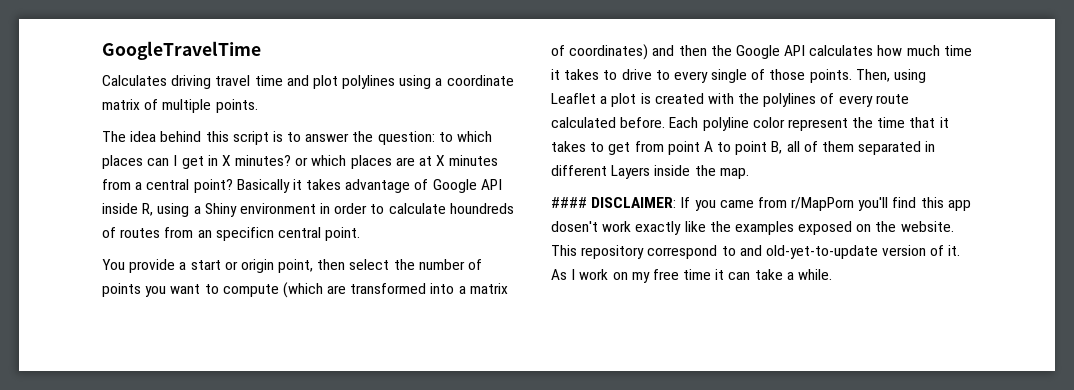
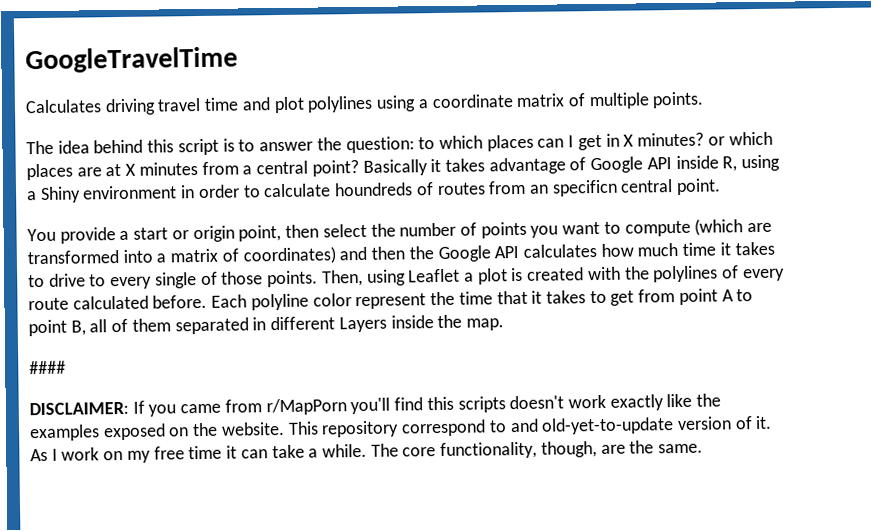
(587, 202) none -> (66, 367) //
[947,200,971,211] [551,221,598,232] app dosen't -> [457,395,565,413] scripts doesn't
(833, 274) none -> [370,440,704,459] The core functionality, though, are the same.

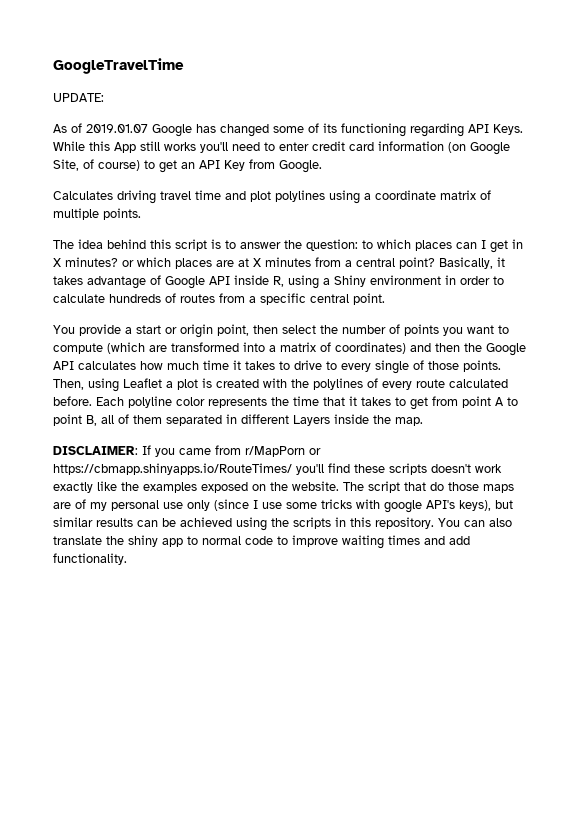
(238, 60) none -> [53,93,104,102] [53,123,523,137] [53,141,510,155] [53,159,322,173] // UPDATE: // As of 2019.01.07 Google has changed some of its functioning regarding API Keys. While this App still works you'll need to enter credit card information (on Google Site, of course) to get an API Key from Google.
[362,159,428,176] Basically -> [439,257,493,269] Basically,
[334,182,414,197] houndreds -> [109,294,161,303] hundreds
[528,179,618,197] an specificn -> [249,293,306,305] a specific
[355,293,427,310] represent -> [208,397,267,408] represents
[29,360,66,375] // #### -> (423, 421) none
(347, 407) none -> [309,448,321,455] [53,463,292,475] or https://cbmapp.shinyapps.io/RouteTimes/
[426,396,454,411] this -> [354,464,385,473] these
[287,415,773,438] [30,440,704,463] This repository correspond to and old-yet-to-update version of it. As I work on my free time it can take a while. The core functionality, though, are the same. -> [343,481,514,493] [53,499,513,513] [53,517,512,531] [53,535,470,549] [53,553,127,565] The script that do those maps are of my personal use only (since I use some tricks with google API's keys), but similar results can be achieved using the scripts in this repository. You can also translate the shiny app to normal code to improve waiting times and add functionality.

